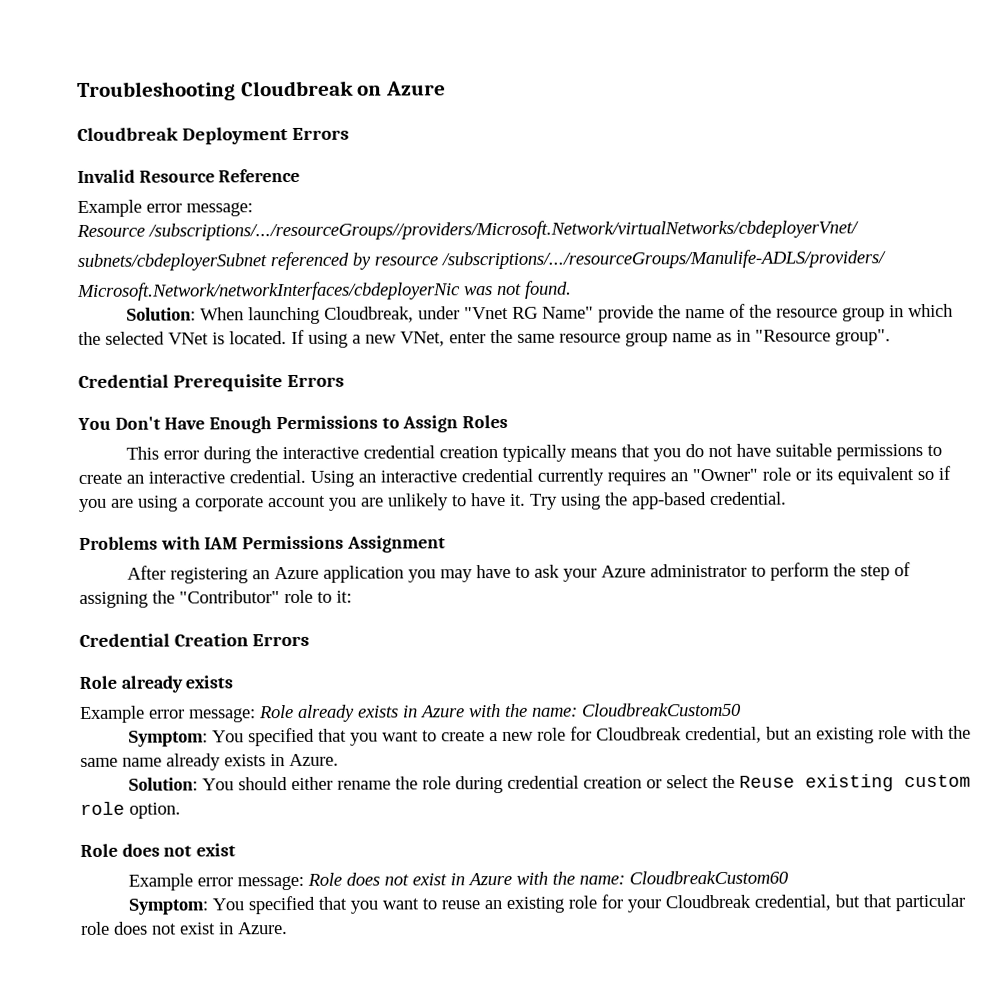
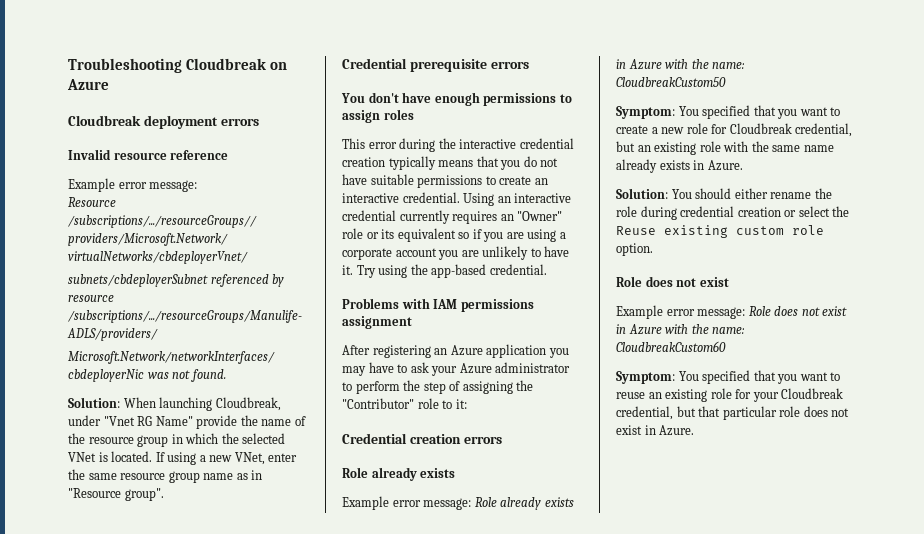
[182,127,350,145] Deployment Errors -> [143,115,259,129] deployment errors
[138,168,301,183] Resource Reference -> [113,150,229,160] resource reference
[173,374,345,392] [77,414,509,434] Prerequisite Errors // You Don't Have Enough Permissions to Assign Roles -> [409,59,529,72] [341,92,572,106] [342,109,414,123] prerequisite errors // You don't have enough permissions to assign roles
[242,535,446,553] Permissions Assignment -> [460,299,534,312] [342,316,412,329] permissions assignment
[174,633,310,647] Creation Errors -> [409,434,502,444] creation errors

